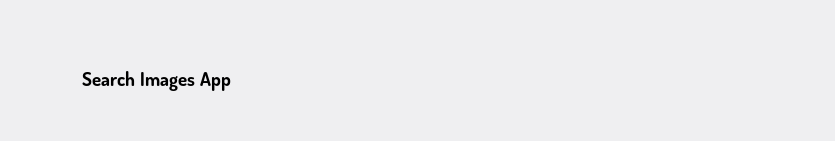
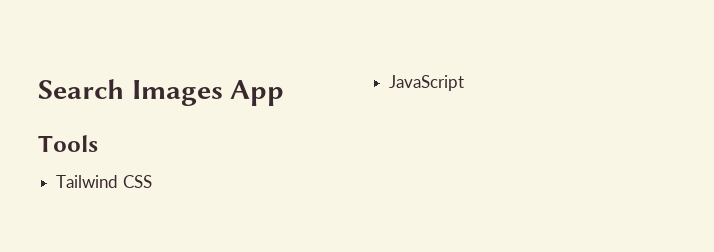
(232, 81) none -> [38,135,98,152] [56,175,152,188] [389,75,465,91] // Tools // Tailwind CSS // JavaScript

